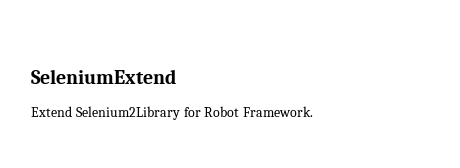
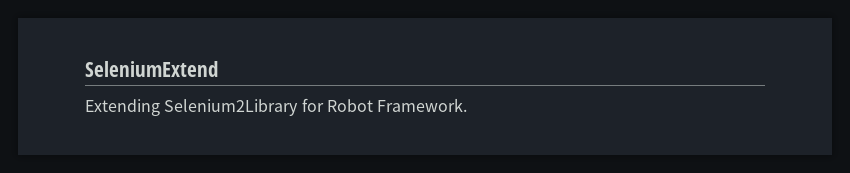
[31,106,72,117] Extend -> [85,99,160,116] Extending

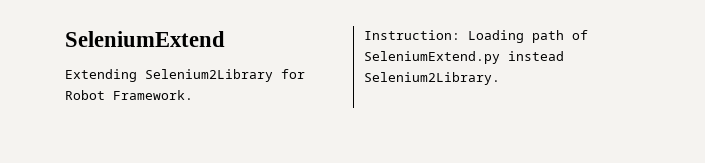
(468, 105) none -> [364,30,588,43] [364,51,564,64] [364,72,500,85] // Instruction: Loading path of SeleniumExtend.py instead Selenium2Library.

